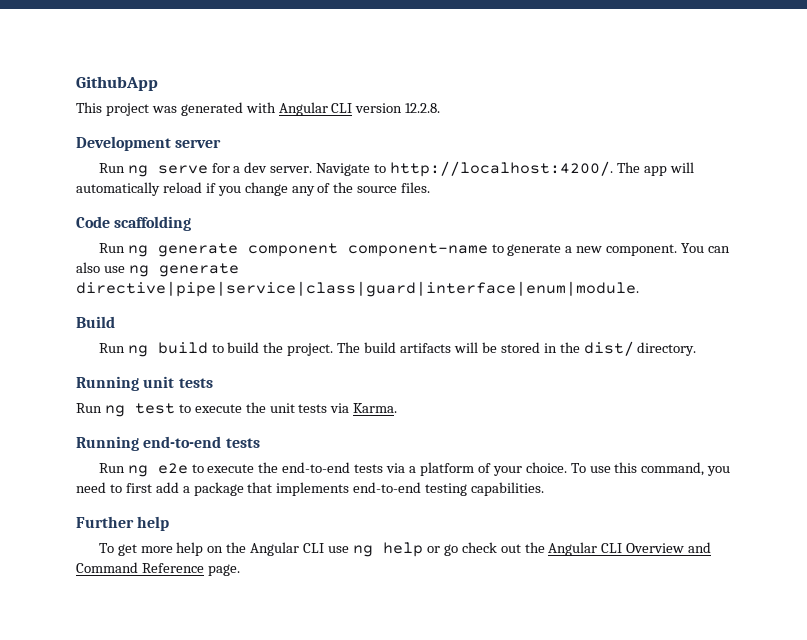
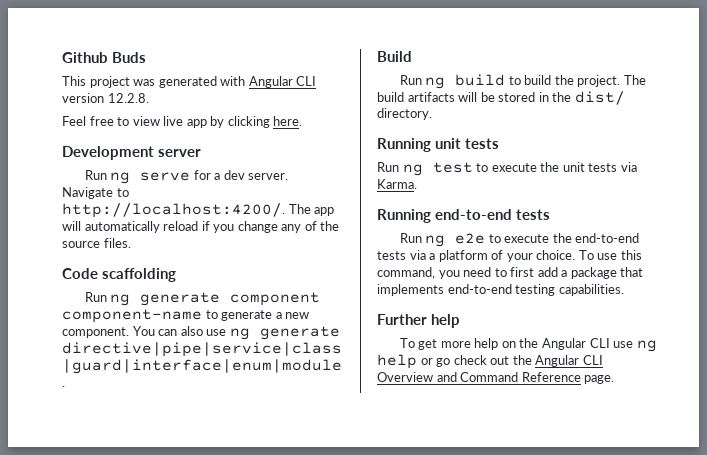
[76,76,158,91] GithubApp -> [62,52,147,63] Github Buds
(441, 108) none -> [62,116,303,128] // Feel free to view live app by clicking here.

